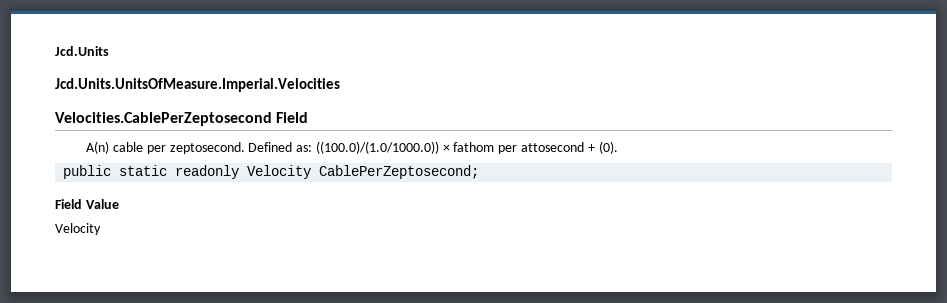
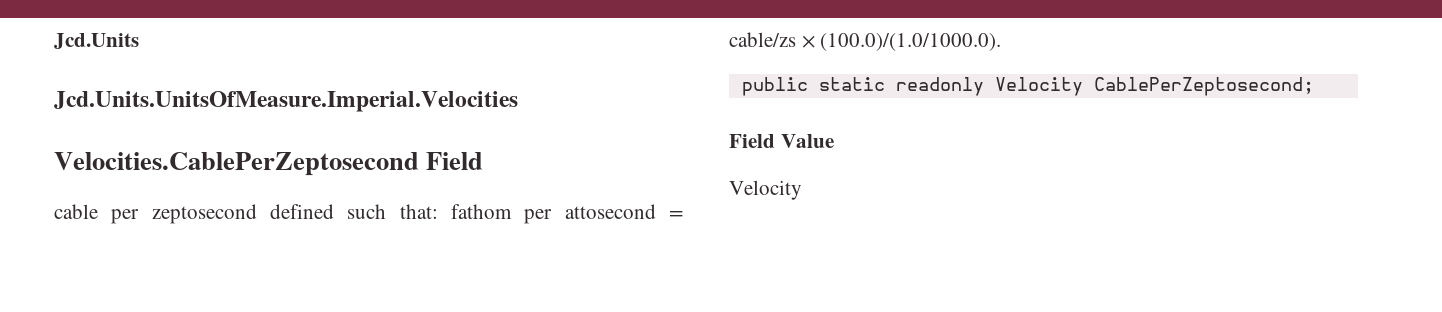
[86,141,110,154] A(n) -> (484, 161) none
[169,141,618,154] zeptosecond. Defined as: ((100.0)/(1.0/1000.0)) × fathom per attosecond + (0). -> [151,204,683,224] [729,32,1002,51] zeptosecond defined such that: fathom per attosecond = cable/zs × (100.0)/(1.0/1000.0).

